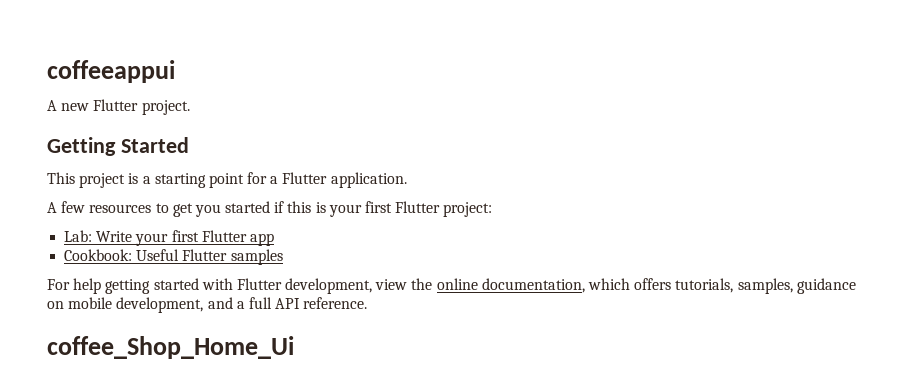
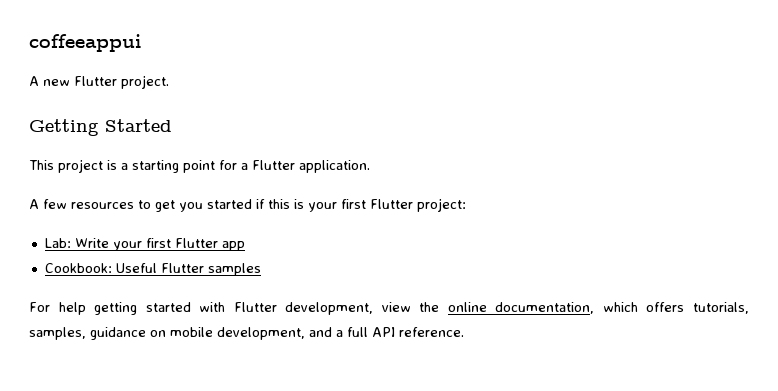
[47,336,294,359] // coffee_Shop_Home_Ui -> (464, 332) none

